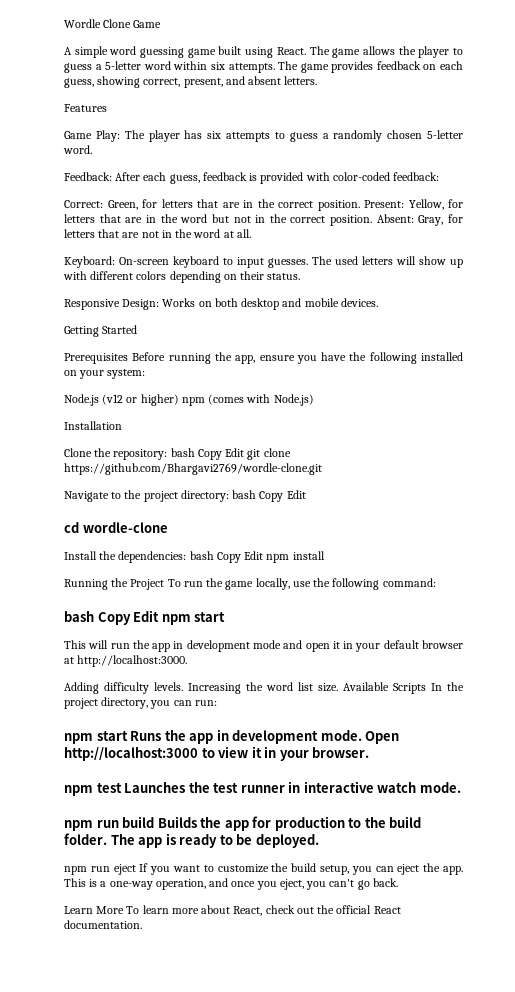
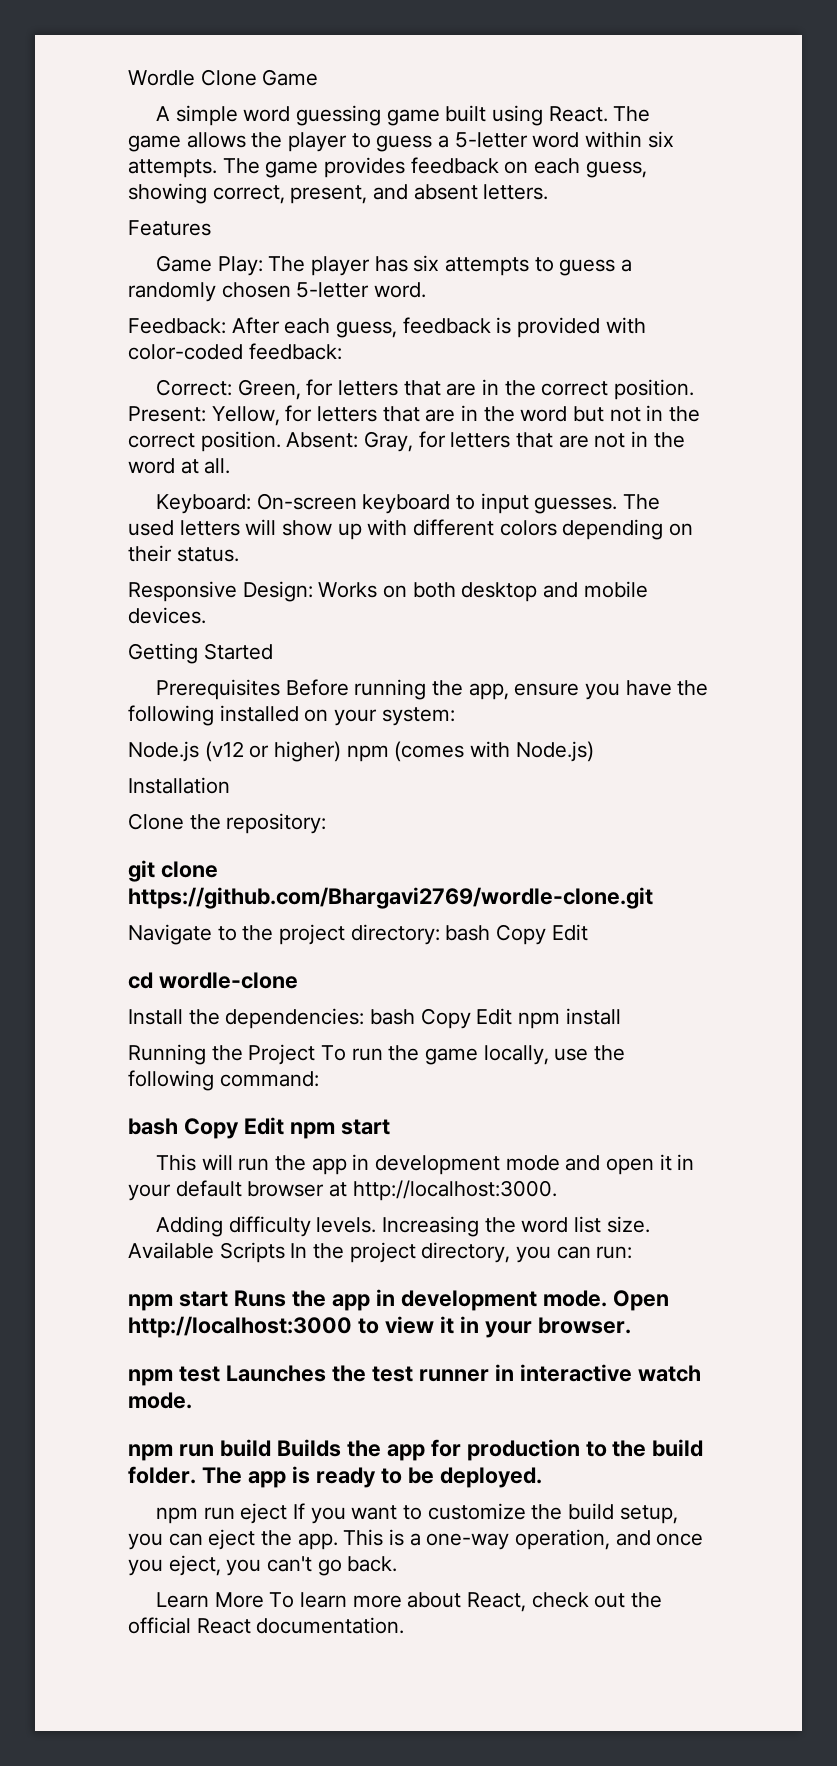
[170,448,245,460] bash Copy Edit -> (327, 823) //

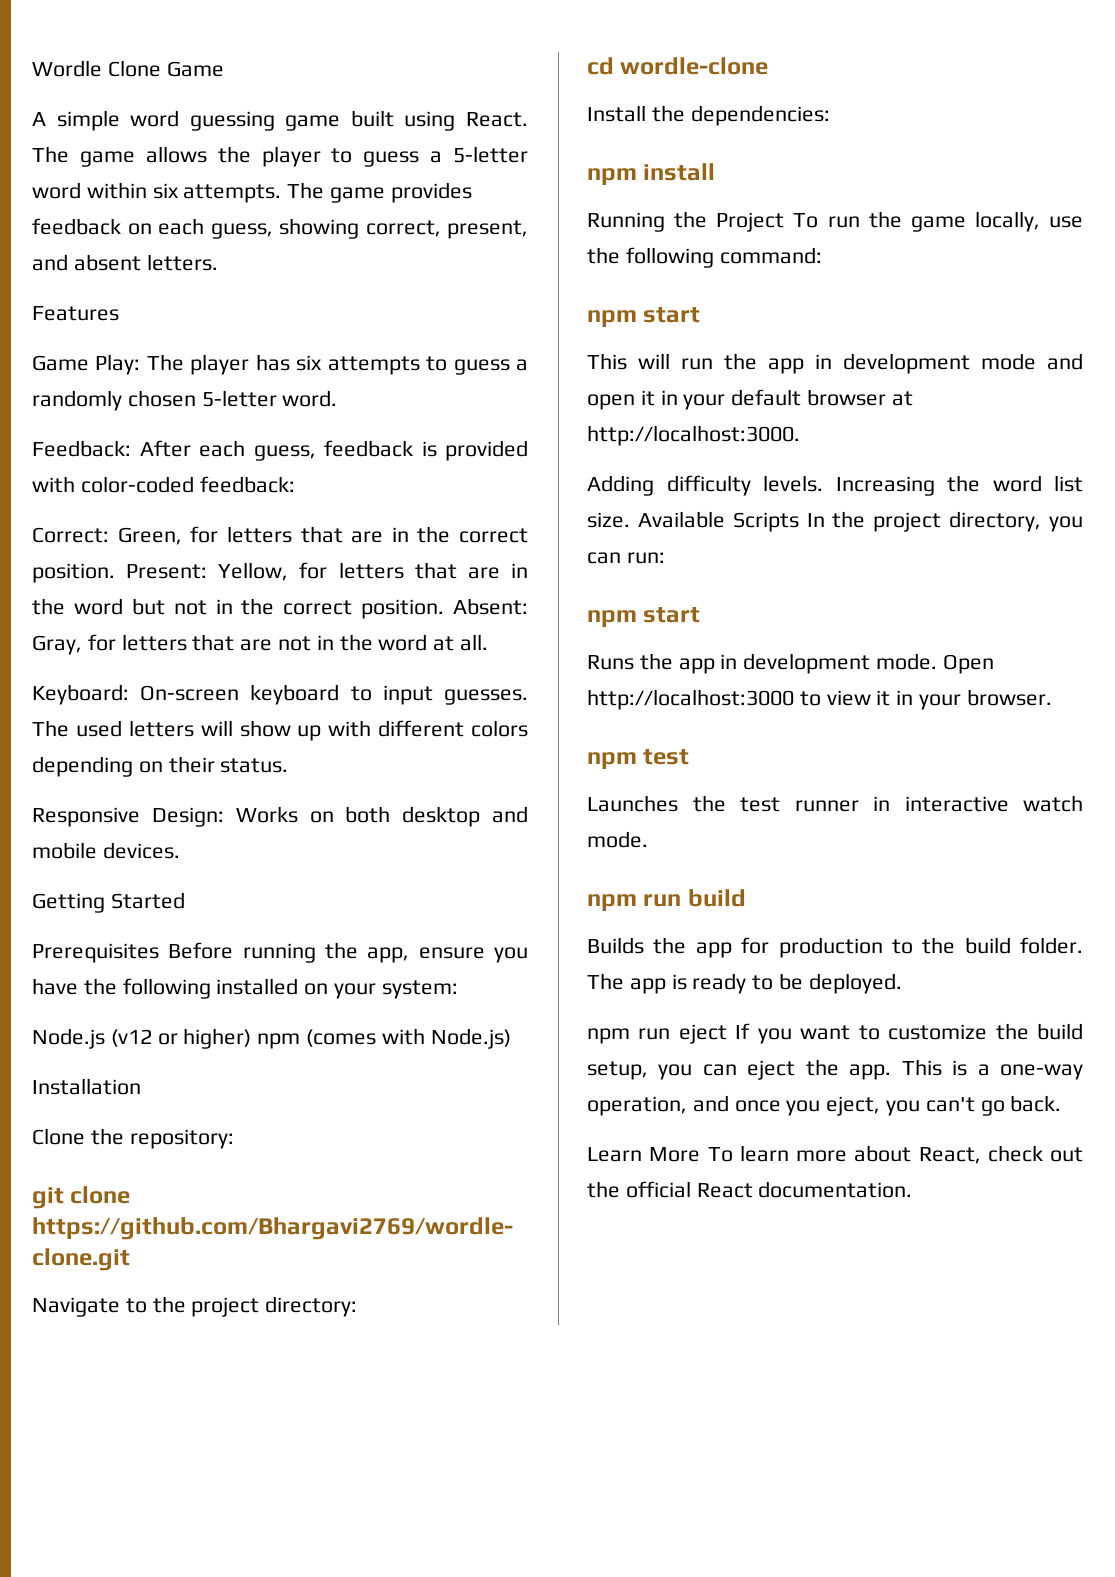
[445,924,588,945] bash Copy Edit -> (358, 1306) none
[370,1008,513,1029] bash Copy Edit -> (830, 115) //
[128,1117,284,1139] bash Copy Edit -> (822, 255) none
(228, 1299) none -> (701, 615) //
(220, 1374) none -> (690, 757) //
(271, 1448) none -> (746, 898) //

